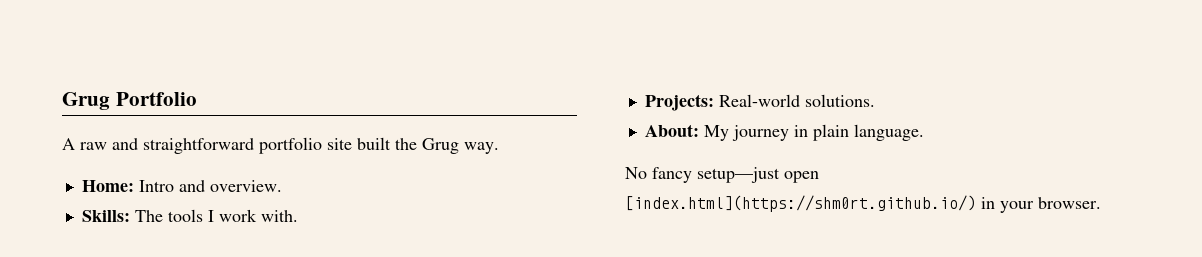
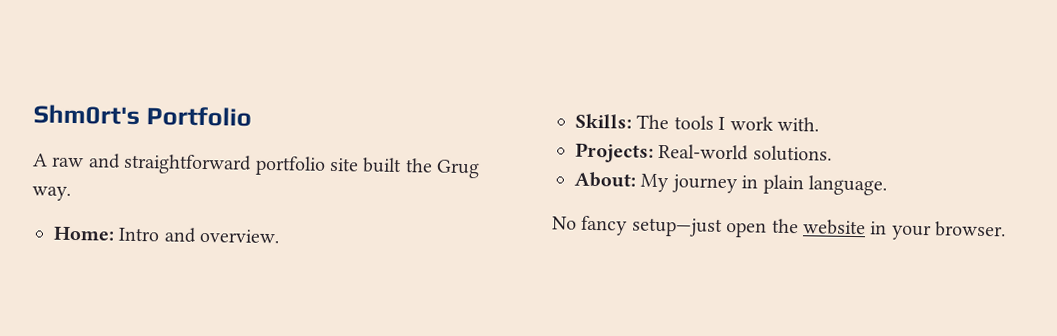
[62,92,110,110] Grug -> [33,104,140,126] Shm0rt's
[625,195,976,212] [index.html](https://shm0rt.github.io/) -> [771,218,866,236] the website

